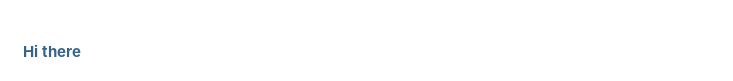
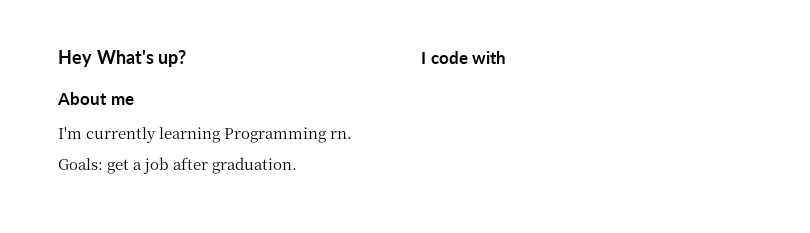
[23,44,82,57] Hi there -> [58,50,187,67] [57,92,134,105] [58,127,353,143] [58,157,298,174] [421,51,507,64] Hey What's up? // About me // I'm currently learning Programming rn. // Goals: get a job after graduation. // I code with

